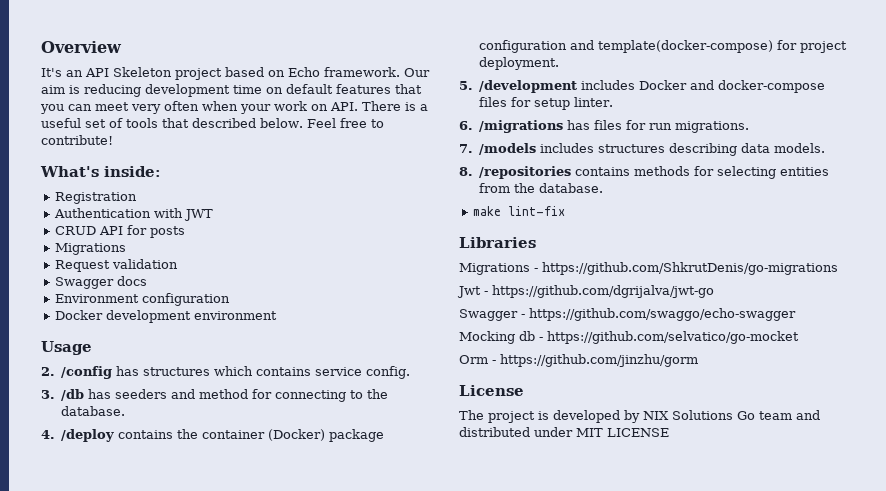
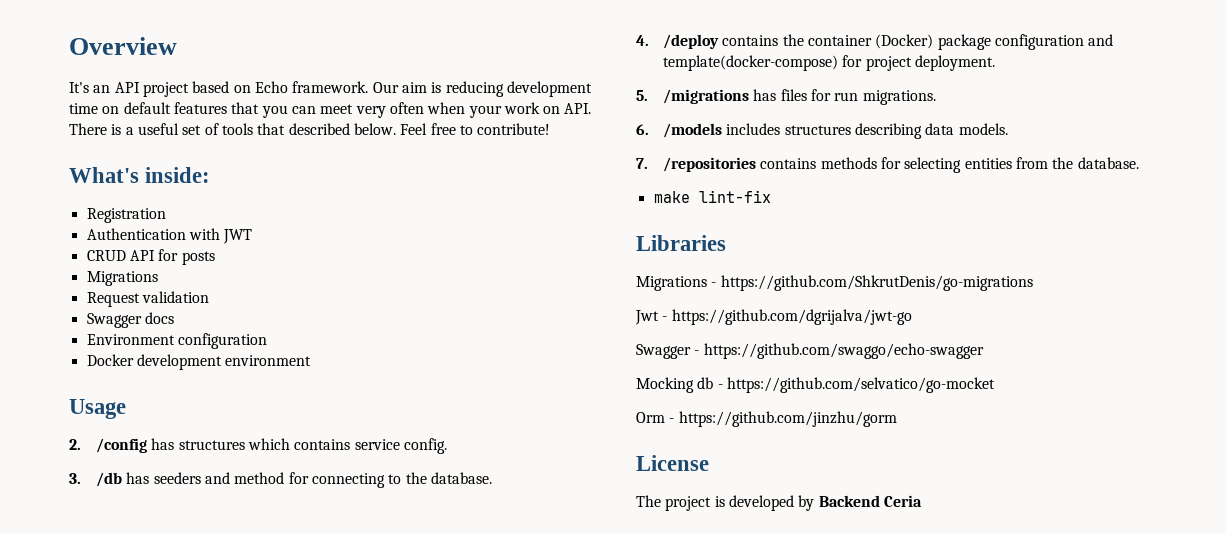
[113,67,172,77] Skeleton -> (140, 87) none
[479,80,826,93] [479,97,614,110] [459,121,473,130] /development includes Docker and docker-compose files for setup linter. // 6. -> (648, 95) none
[459,144,473,153] 7. -> [636,124,649,135] 6.
[459,167,473,176] 8. -> [636,158,648,169] 7.
[643,410,820,420] [459,427,669,437] NIX Solutions Go team and distributed under MIT LICENSE -> [818,495,922,507] Backend Ceria

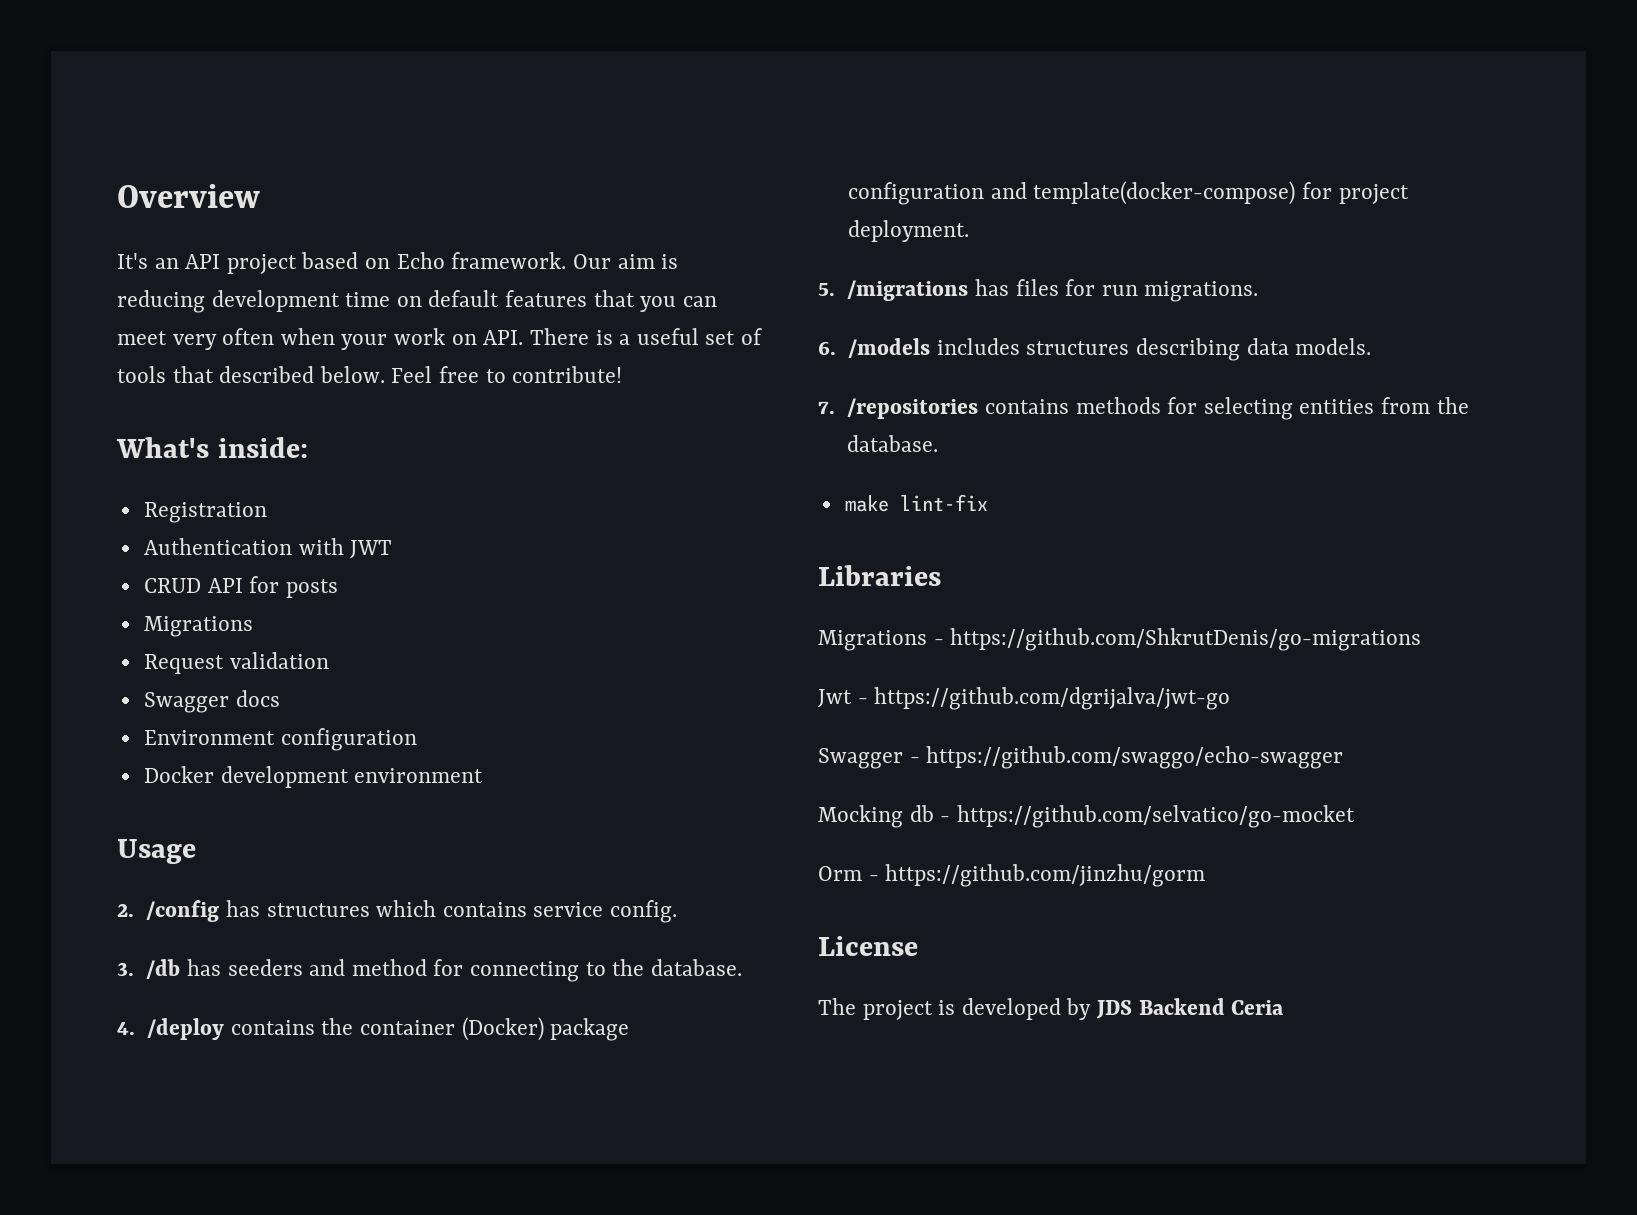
(815, 503) none -> [1096,1000,1133,1019] JDS

